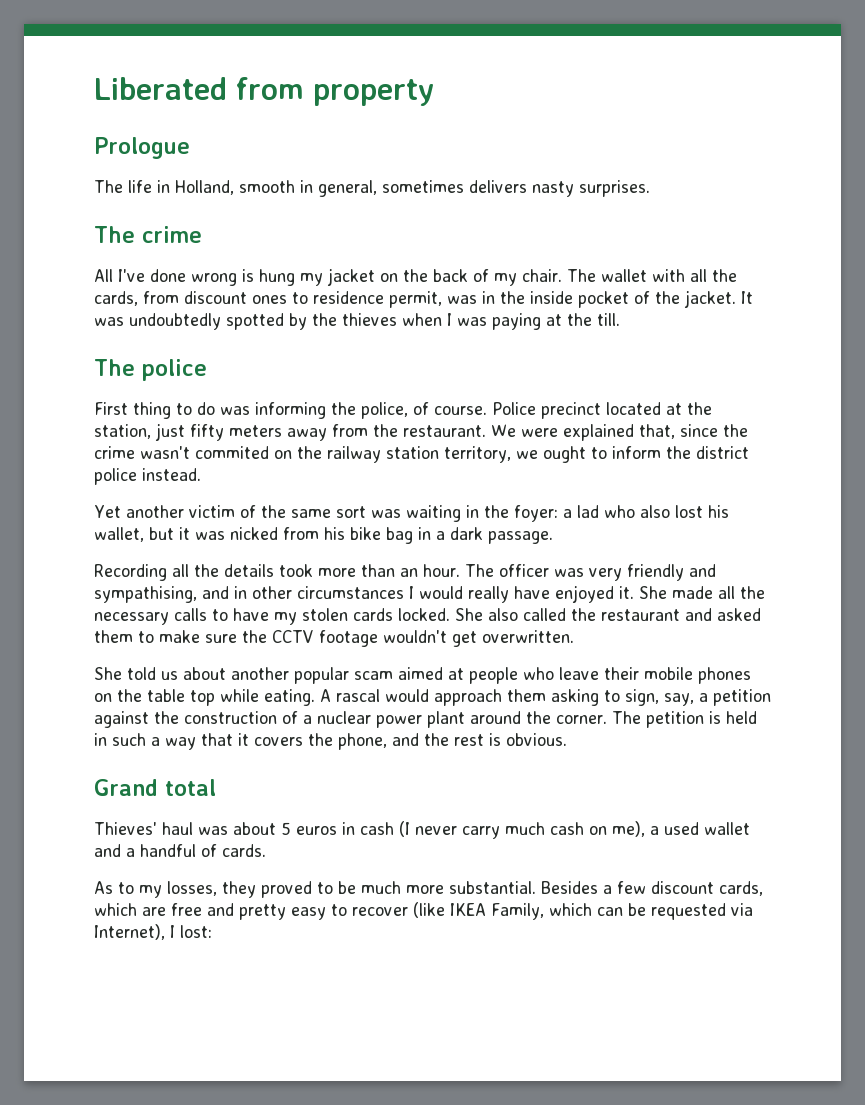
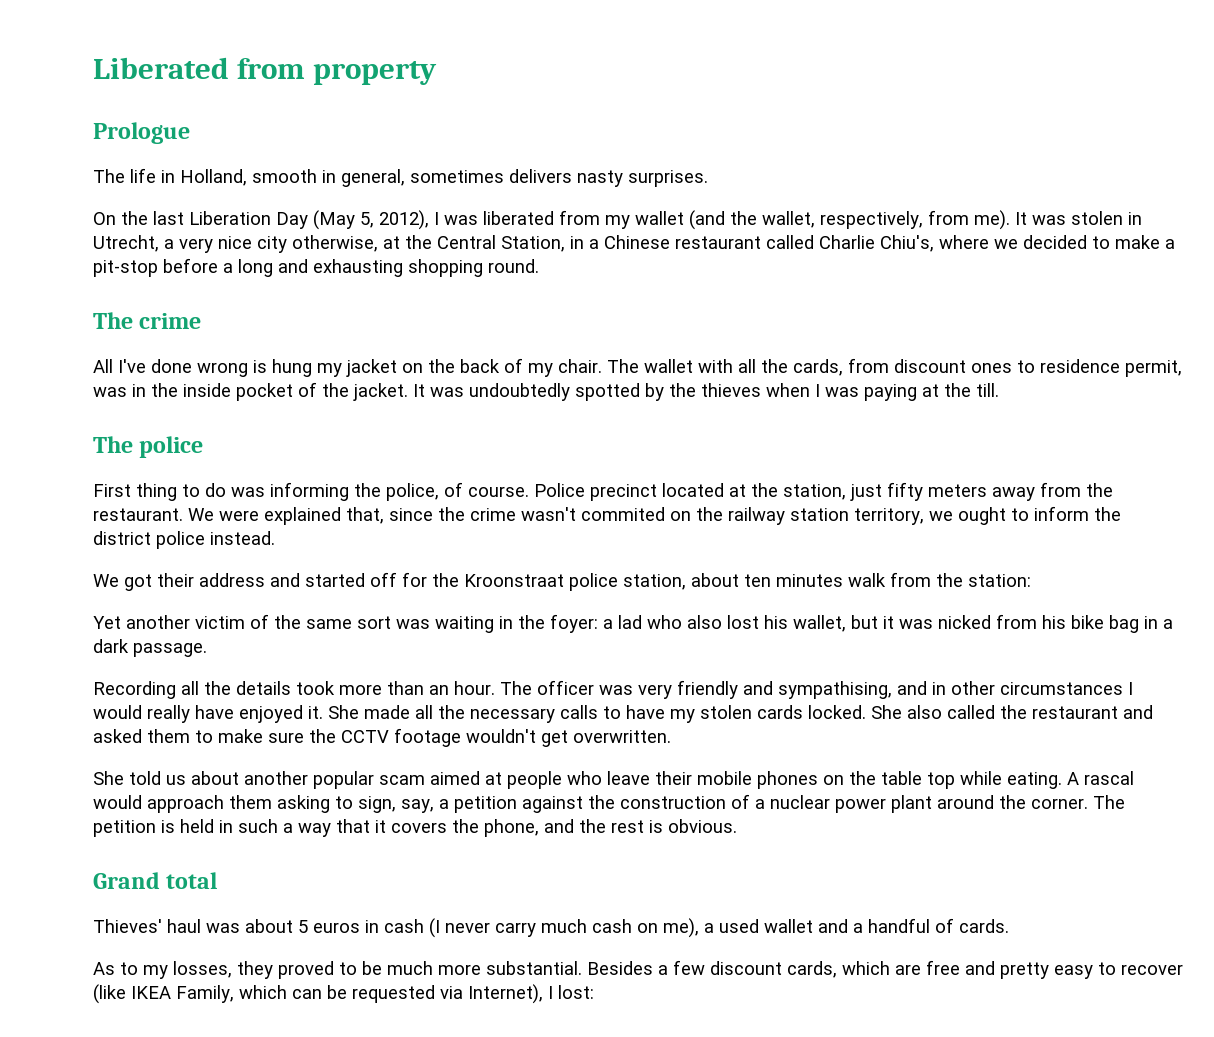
(650, 188) none -> [93,210,1142,230] [93,235,1175,253] [93,258,539,277] // On the last Liberation Day (May 5, 2012), I was liberated from my wallet (and the wallet, respectively, from me). It was stolen in Utrecht, a very nice city otherwise, at the Central Station, in a Chinese restaurant called Charlie Chiu's, where we decided to make a pit-stop before a long and exhausting shopping round.
(201, 474) none -> [93,572,1031,591] // We got their address and started off for the Kroonstraat police station, about ten minutes walk from the station:

